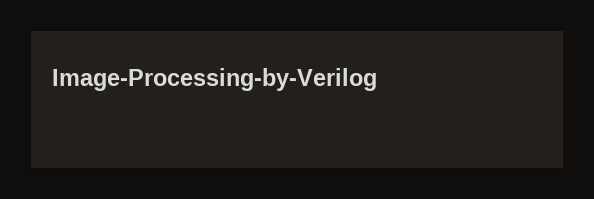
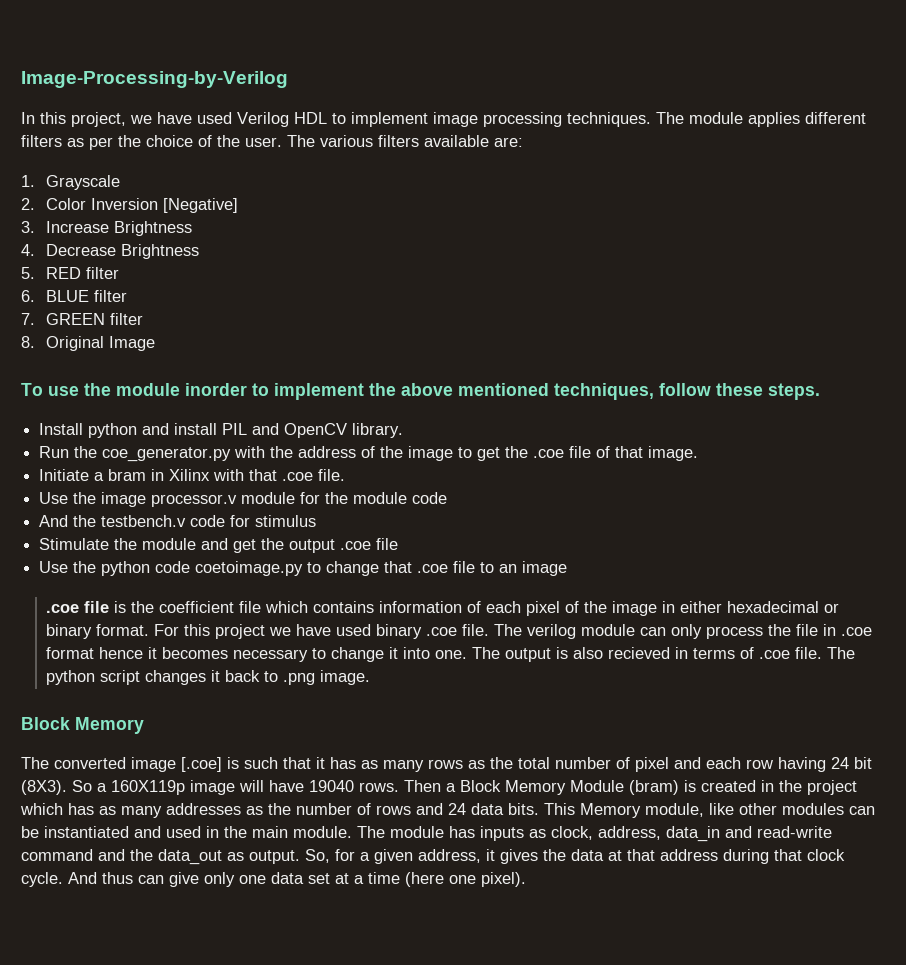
(377, 79) none -> [21,112,866,127] [21,135,523,150] [21,175,121,190] [21,198,239,213] [21,221,193,236] [21,244,200,259] [21,267,120,279] [21,290,128,302] [21,313,144,325] [21,336,156,351] [21,383,820,400] [39,423,404,438] [39,446,699,462] [39,469,346,481] [39,492,448,507] [39,515,317,527] [39,538,399,553] [39,561,568,576] [46,601,840,616] [46,624,873,639] [46,647,856,662] [46,670,371,685] [21,717,144,734] [21,757,872,772] [21,780,857,795] [20,803,875,818] [21,826,832,842] [21,849,845,865] [21,872,526,887] // In this project, we have used Verilog HDL to implement image processing techniques. The module applies different filters as per the choice of the user. The various filters available are: // 1. Grayscale // 2. Color Inversion [Negative] // 3. Increase Brightness // 4. Decrease Brightness // 5. RED filter // 6. BLUE filter // 7. GREEN filter // 8. Original Image // To use the module inorder to implement the above mentioned techniques, follow these steps. // Install python and install PIL and OpenCV library. // Run the coe_generator.py with the address of the image to get the .coe file of that image. // Initiate a bram in Xilinx with that .coe file. // Use the image processor.v module for the module code // And the testbench.v code for stimulus // Stimulate the module and get the output .coe file // Use the python code coetoimage.py to change that .coe file to an image // .coe file is the coefficient file which contains information of each pixel of the image in either hexadecimal or binary format. For this project we have used binary .coe file. The verilog module can only process the file in .coe format hence it becomes necessary to change it into one. The output is also recieved in terms of .coe file. The python script changes it back to .png image. // Block Memory // The converted image [.coe] is such that it has as many rows as the total number of pixel and each row having 24 bit (8X3). So a 160X119p image will have 19040 rows. Then a Block Memory Module (bram) is created in the project which has as many addresses as the number of rows and 24 data bits. This Memory module, like other modules can be instantiated and used in the main module. The module has inputs as clock, address, data_in and read-write command and the data_out as output. So, for a given address, it gives the data at that address during that clock cycle. And thus can give only one data set at a time (here one pixel).

